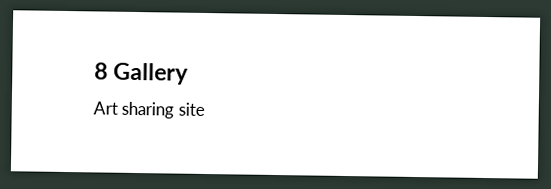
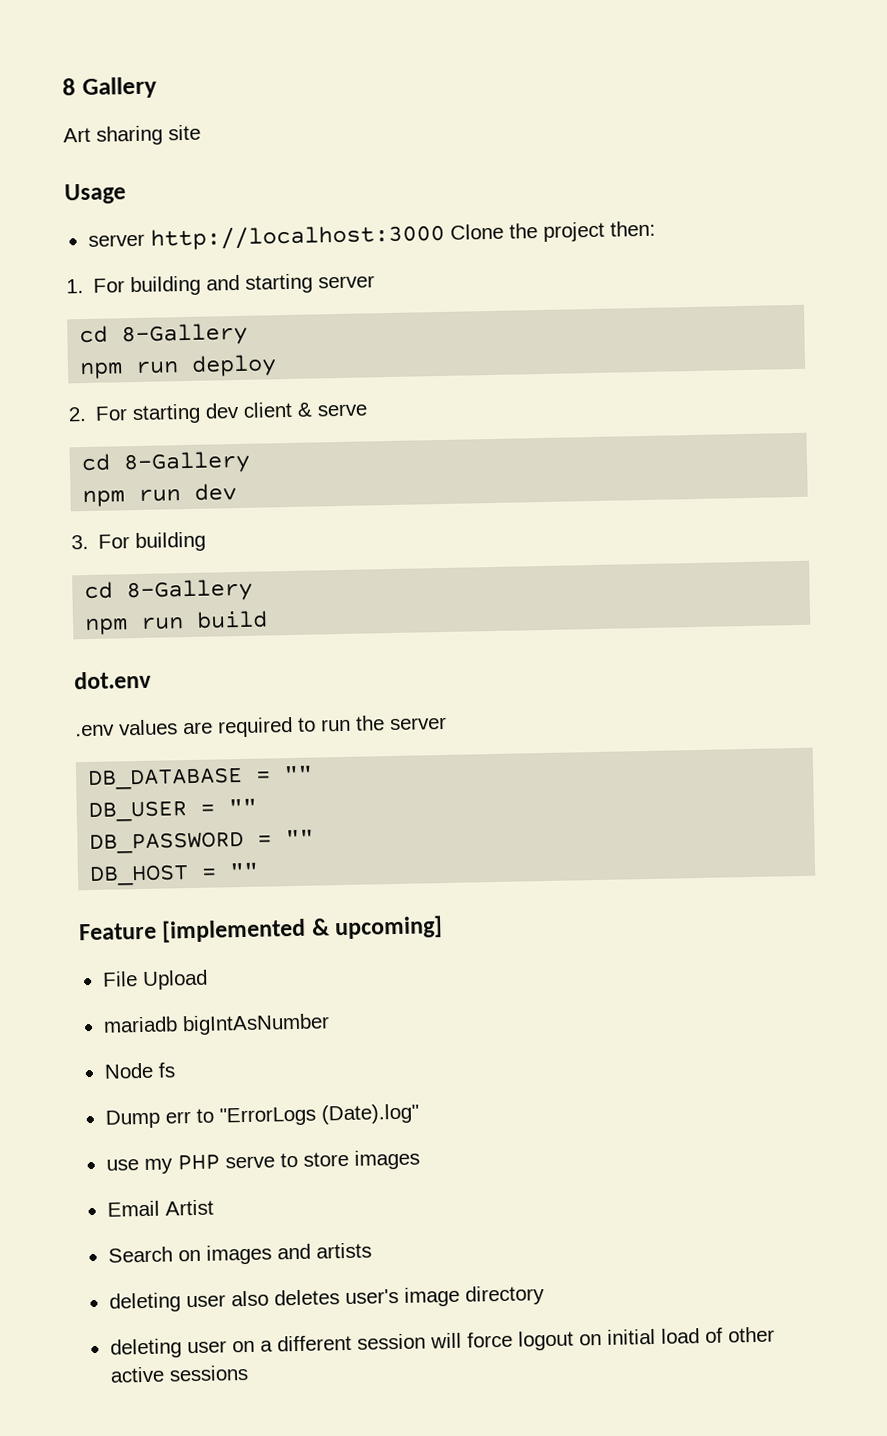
(205, 109) none -> [64,183,126,205] [87,220,656,251] [66,273,376,297] [79,322,249,347] [79,354,278,380] [68,401,369,425] [81,450,252,475] [82,483,238,508] [71,531,207,553] [84,578,254,603] [84,610,269,636] [74,670,152,690] [75,715,447,738] [87,765,314,791] [88,798,258,823] [89,829,315,855] [89,862,260,886] [78,915,444,943] [101,969,208,990] [102,1013,330,1036] [103,1062,176,1079] [104,1103,419,1129] [105,1149,420,1174] [106,1199,214,1217] [107,1242,372,1265] [108,1285,545,1313] [109,1326,775,1359] [109,1364,249,1383] // Usage // server http://localhost:3000 Clone the project then: // 1. For building and starting server // cd 8-Gallery // npm run deploy // 2. For starting dev client & serve // cd 8-Gallery // npm run dev // 3. For building // cd 8-Gallery // npm run build // dot.env // .env values are required to run the server // DB_DATABASE = "" // DB_USER = "" // DB_PASSWORD = "" // DB_HOST = "" // Feature [implemented & upcoming] // File Upload // mariadb bigIntAsNumber // Node fs // Dump err to "ErrorLogs (Date).log" // use my PHP serve to store images // Email Artist // Search on images and artists // deleting user also deletes user's image directory // deleting user on a different session will force logout on initial load of other active sessions

